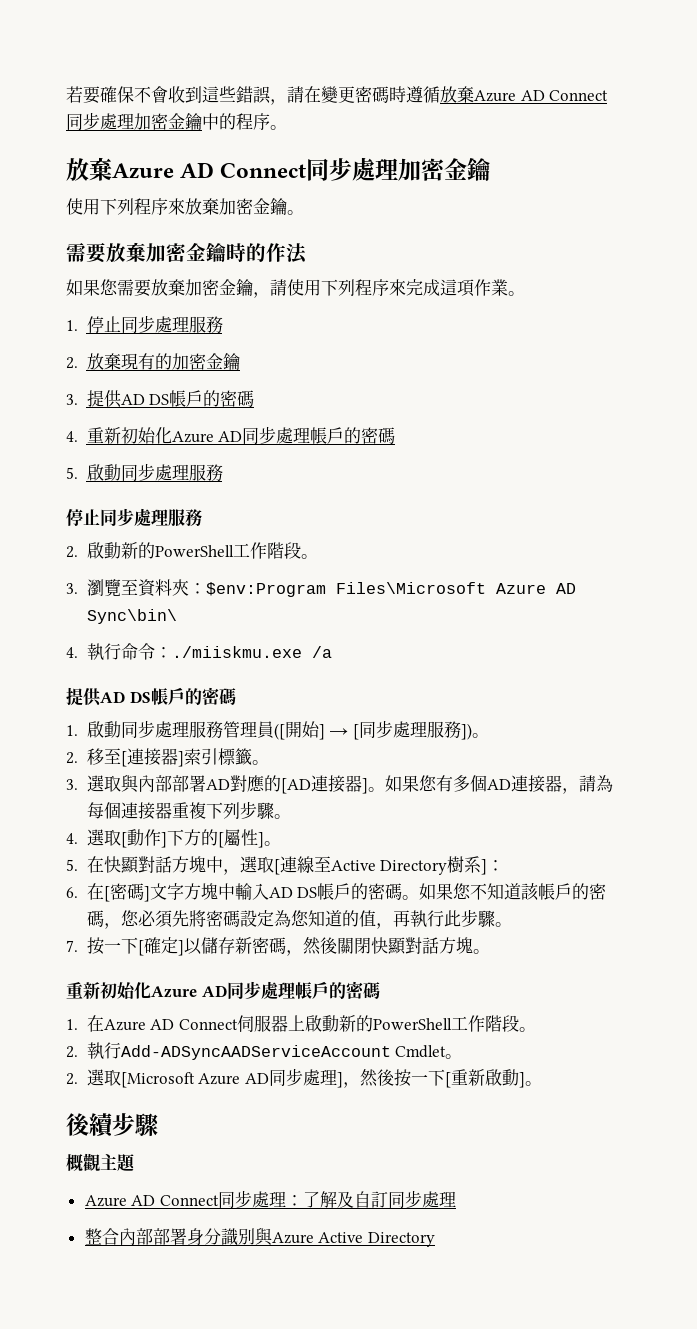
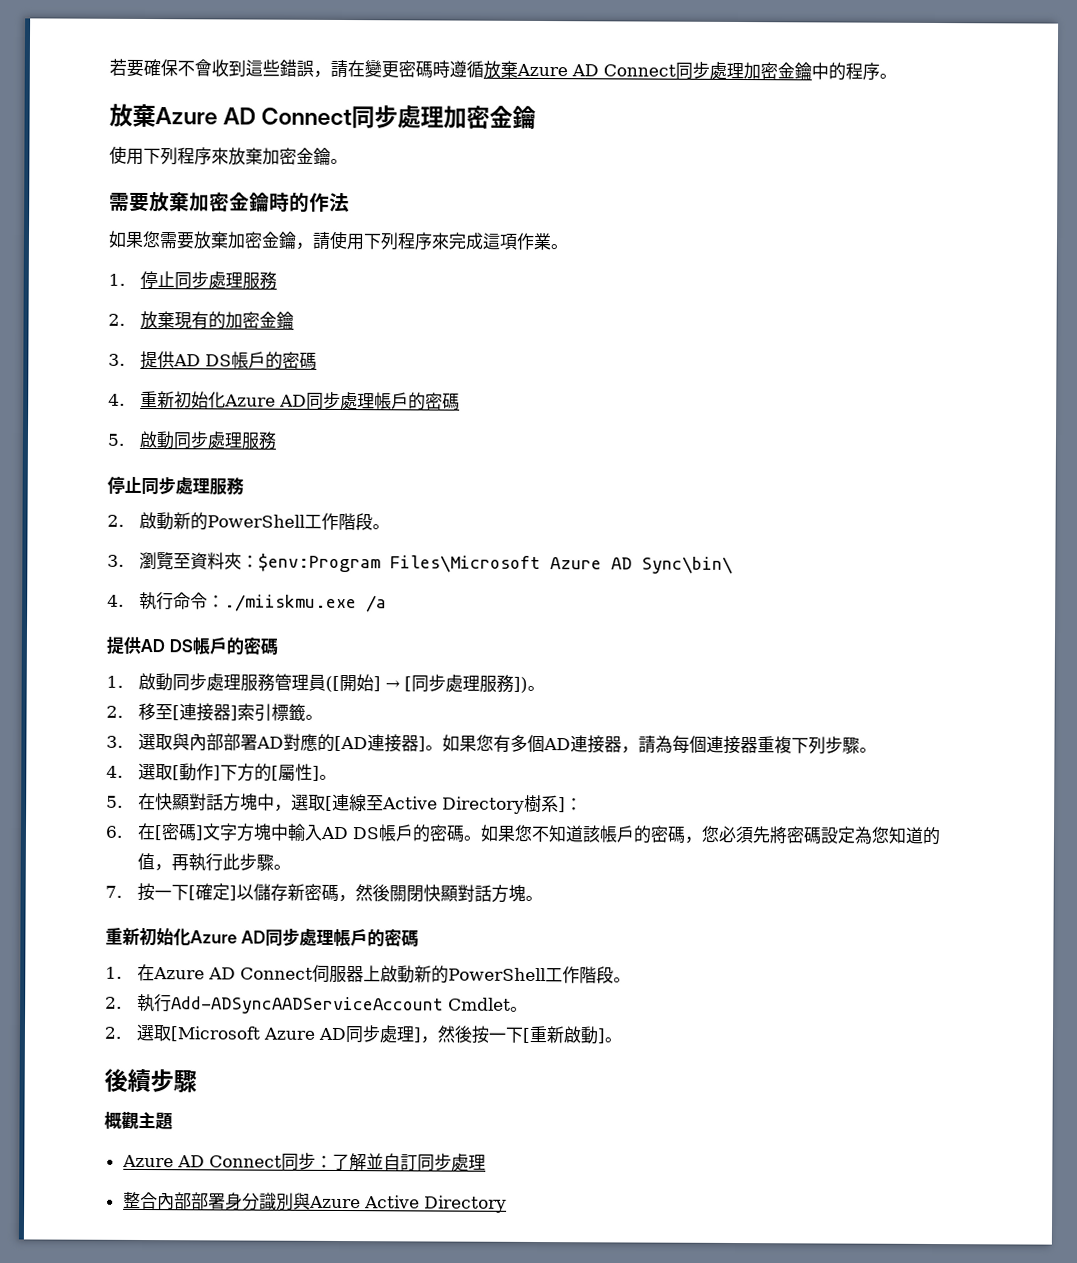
[251,1191,354,1208] 處理：了解及 -> [314,1153,384,1172] ：了解並

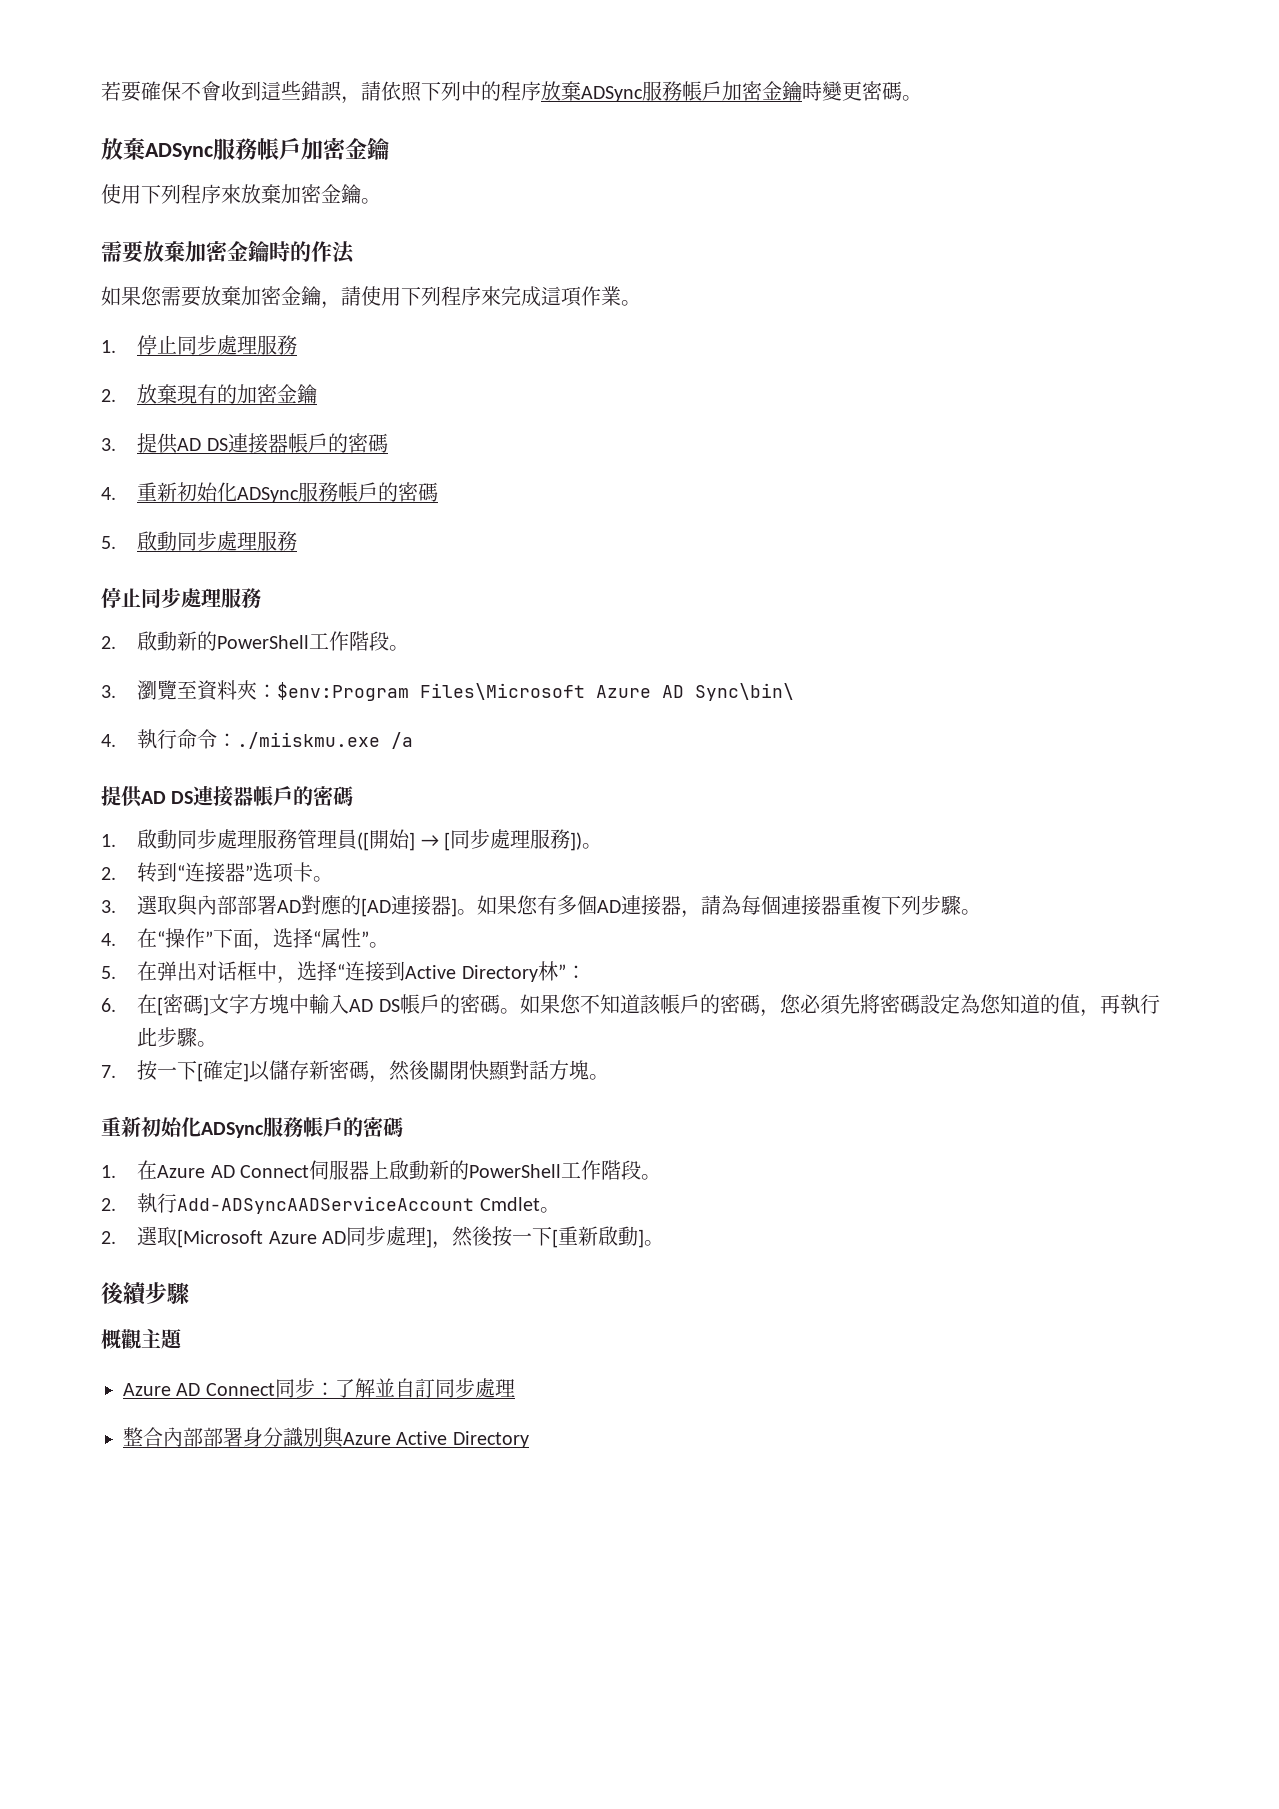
[347,59,897,81] [109,103,445,129] 在變更密碼時遵循放棄Azure AD Connect同步處理加密金鑰中的程序。 // 放棄Azure AD Connect同步處理 -> [381,81,922,102] [101,137,301,160] 依照下列中的程序放棄ADSync服務帳戶加密金鑰時變更密碼。 // 放棄ADSync服務帳戶
(232, 360) none -> [227,433,288,454] 連接器
[223,391,375,411] Azure AD同步處理 -> [237,482,339,503] ADSync服務
(193, 646) none -> [193,785,254,807] 連接器
[137,702,306,722] 移至[連接器]索引標籤 -> [137,862,314,883] 转到“连接器”选项卡
[137,762,337,782] [106,792,566,814] 選取[動作]下方的[屬性]。 // 5.在快顯對話方塊中，選取[連線至Active Directory樹系] -> [137,928,390,951] [101,961,566,984] 在“操作”下面，选择“属性”。 // 5.在弹出对话框中，选择“连接到Active Directory林”
[190,928,334,947] Azure AD同步處理 -> [201,1117,303,1138] ADSync服務

